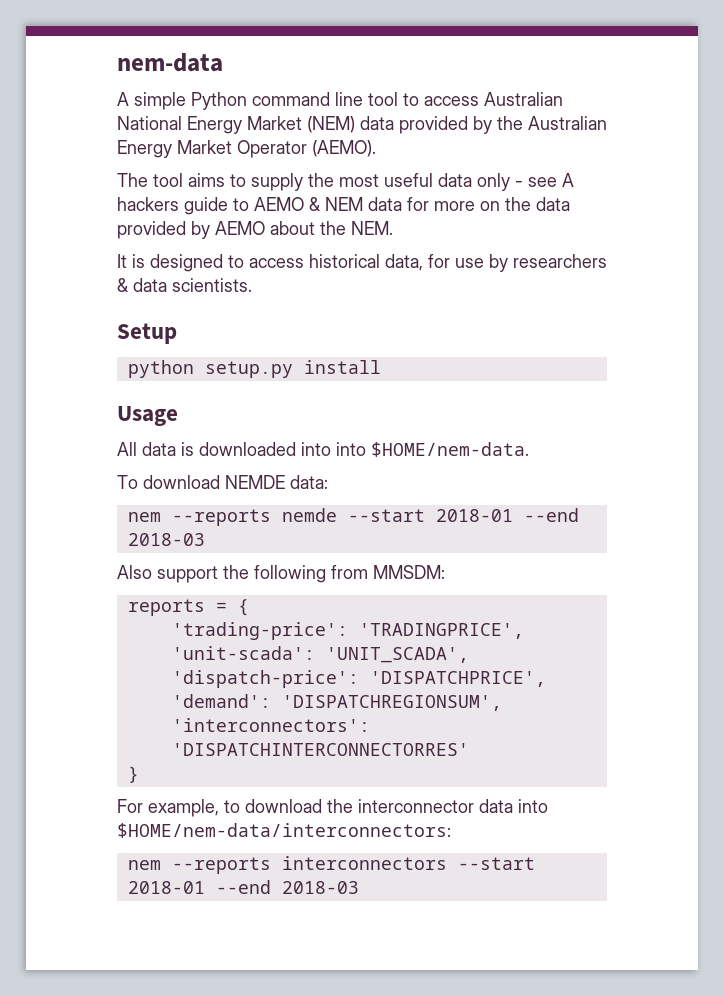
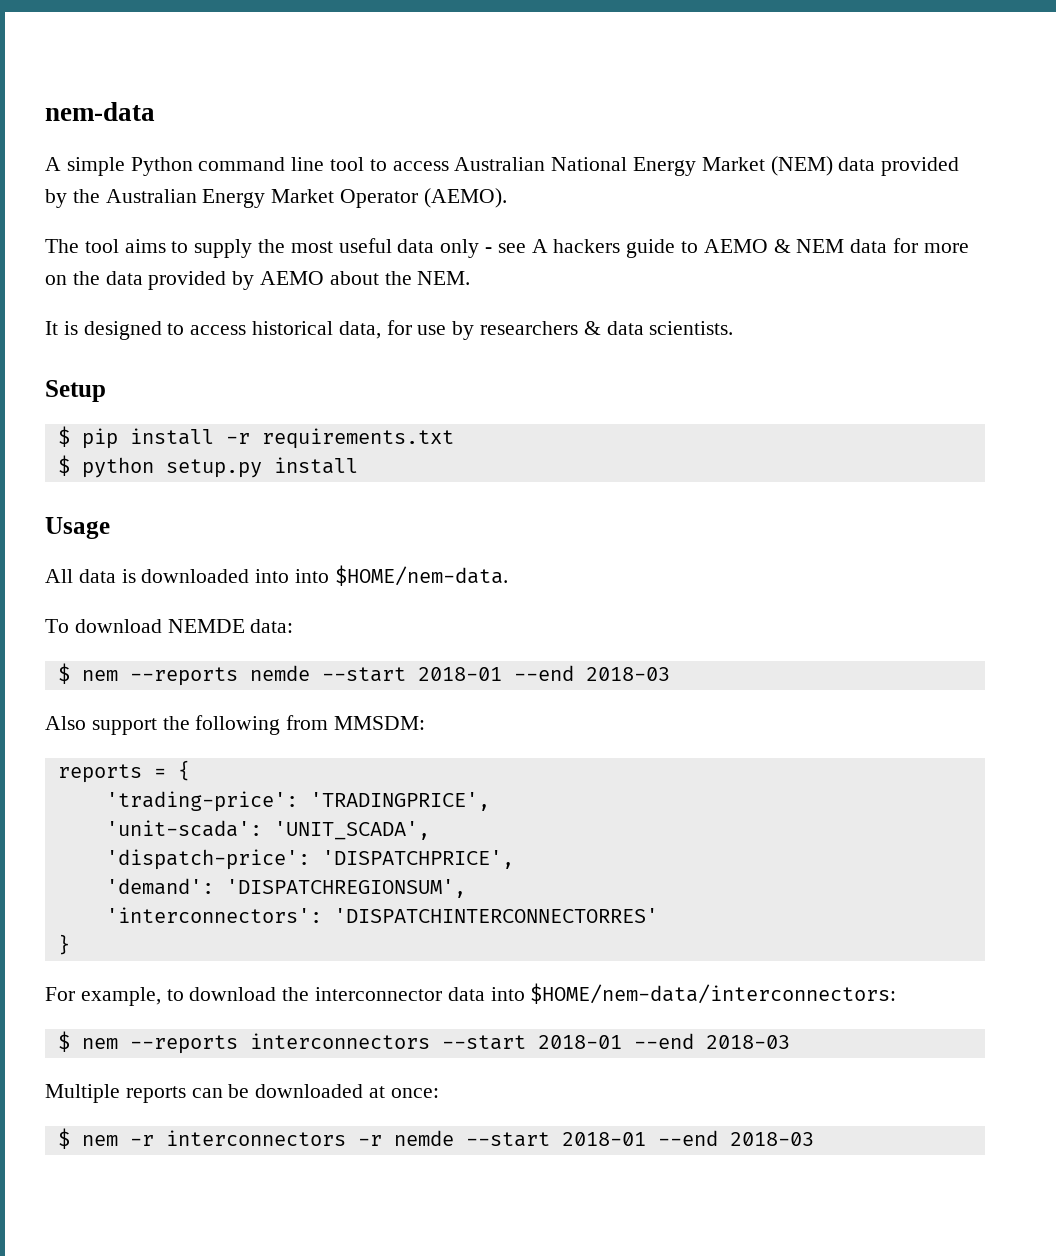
(177, 333) none -> [57,426,454,449] [57,455,70,476] $ pip install -r requirements.txt // $
(328, 482) none -> [57,663,70,684] $
(451, 830) none -> [57,1031,70,1052] $
(359, 887) none -> [45,1084,439,1103] [57,1128,814,1149] // Multiple reports can be downloaded at once: // $ nem -r interconnectors -r nemde --start 2018-01 --end 2018-03

